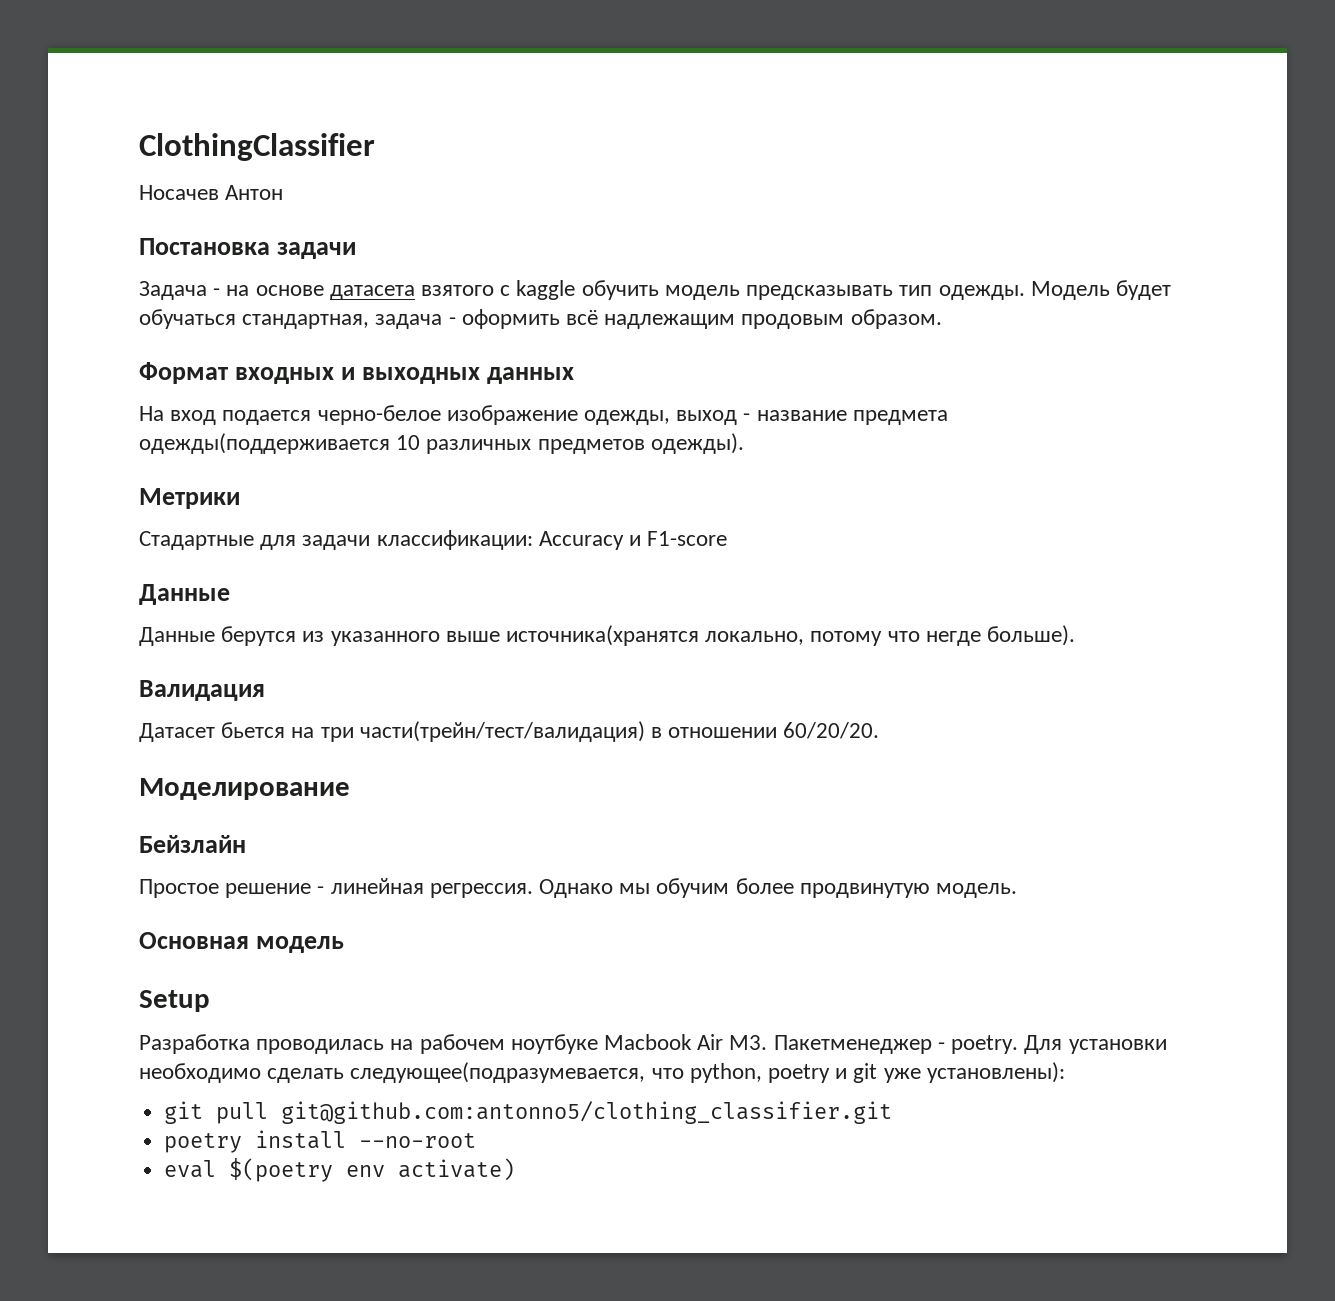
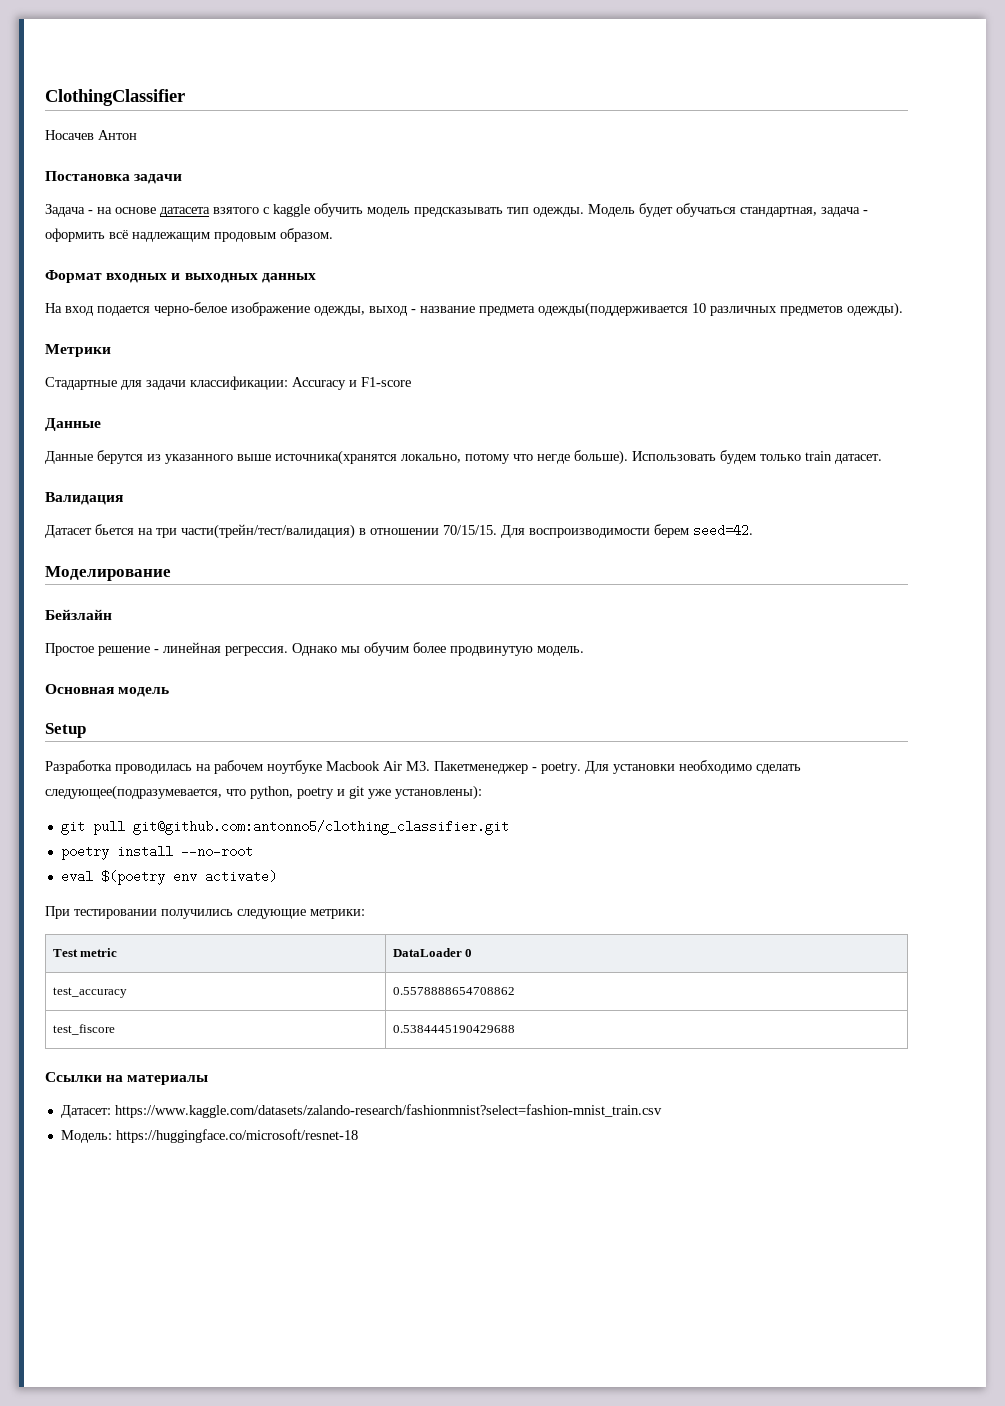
(1076, 635) none -> [632,450,882,464] Использовать будем только train датасет.
[783,722,880,739] 60/20/20. -> [443,524,753,538] 70/15/15. Для воспроизводимости берем seed=42.
(516, 1169) none -> [45,906,365,919] [52,948,118,957] [392,948,473,957] [52,987,127,998] [392,987,515,995] [52,1024,115,1035] [392,1025,515,1033] [45,1072,209,1085] [60,1104,662,1118] [60,1129,358,1143] // При тестировании получились следующие метрики: // Test metric | DataLoader 0 // test_accuracy | 0.5578888654708862 // test_fiscore | 0.5384445190429688 // Ссылки на материалы // Датасет: https://www.kaggle.com/datasets/zalando-research/fashionmnist?select=fashion-mnist_train.csv // Модель: https://huggingface.co/microsoft/resnet-18

